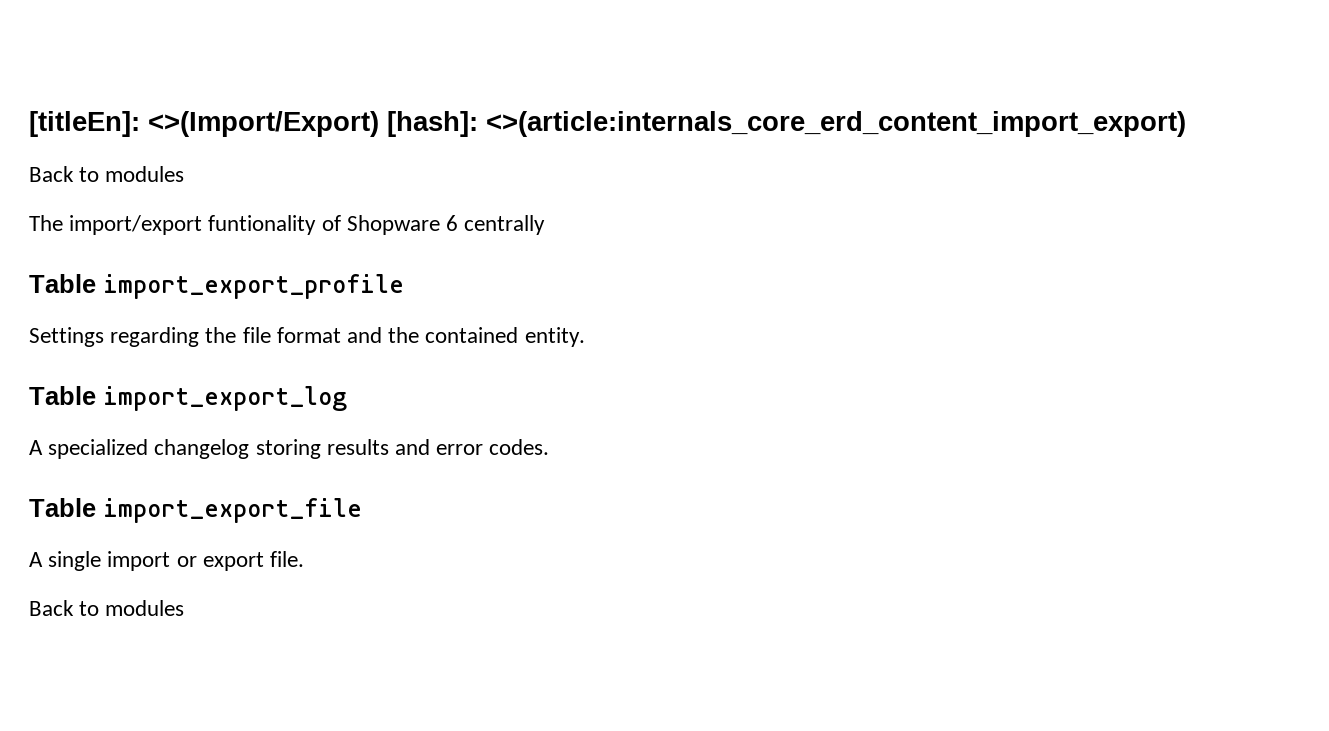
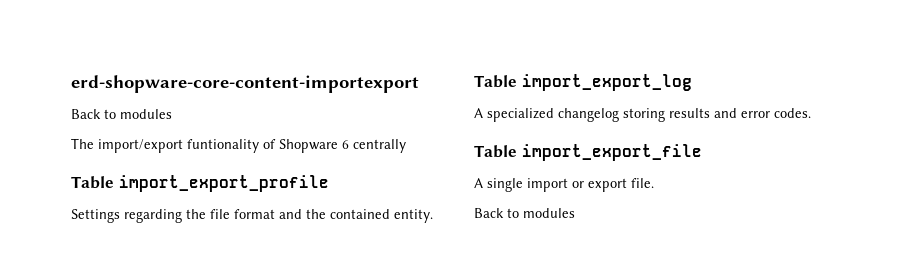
[29,111,1186,137] [titleEn]: <>(Import/Export) [hash]: <>(article:internals_core_erd_content_import_export) -> [71,75,419,93] erd-shopware-core-content-importexport

